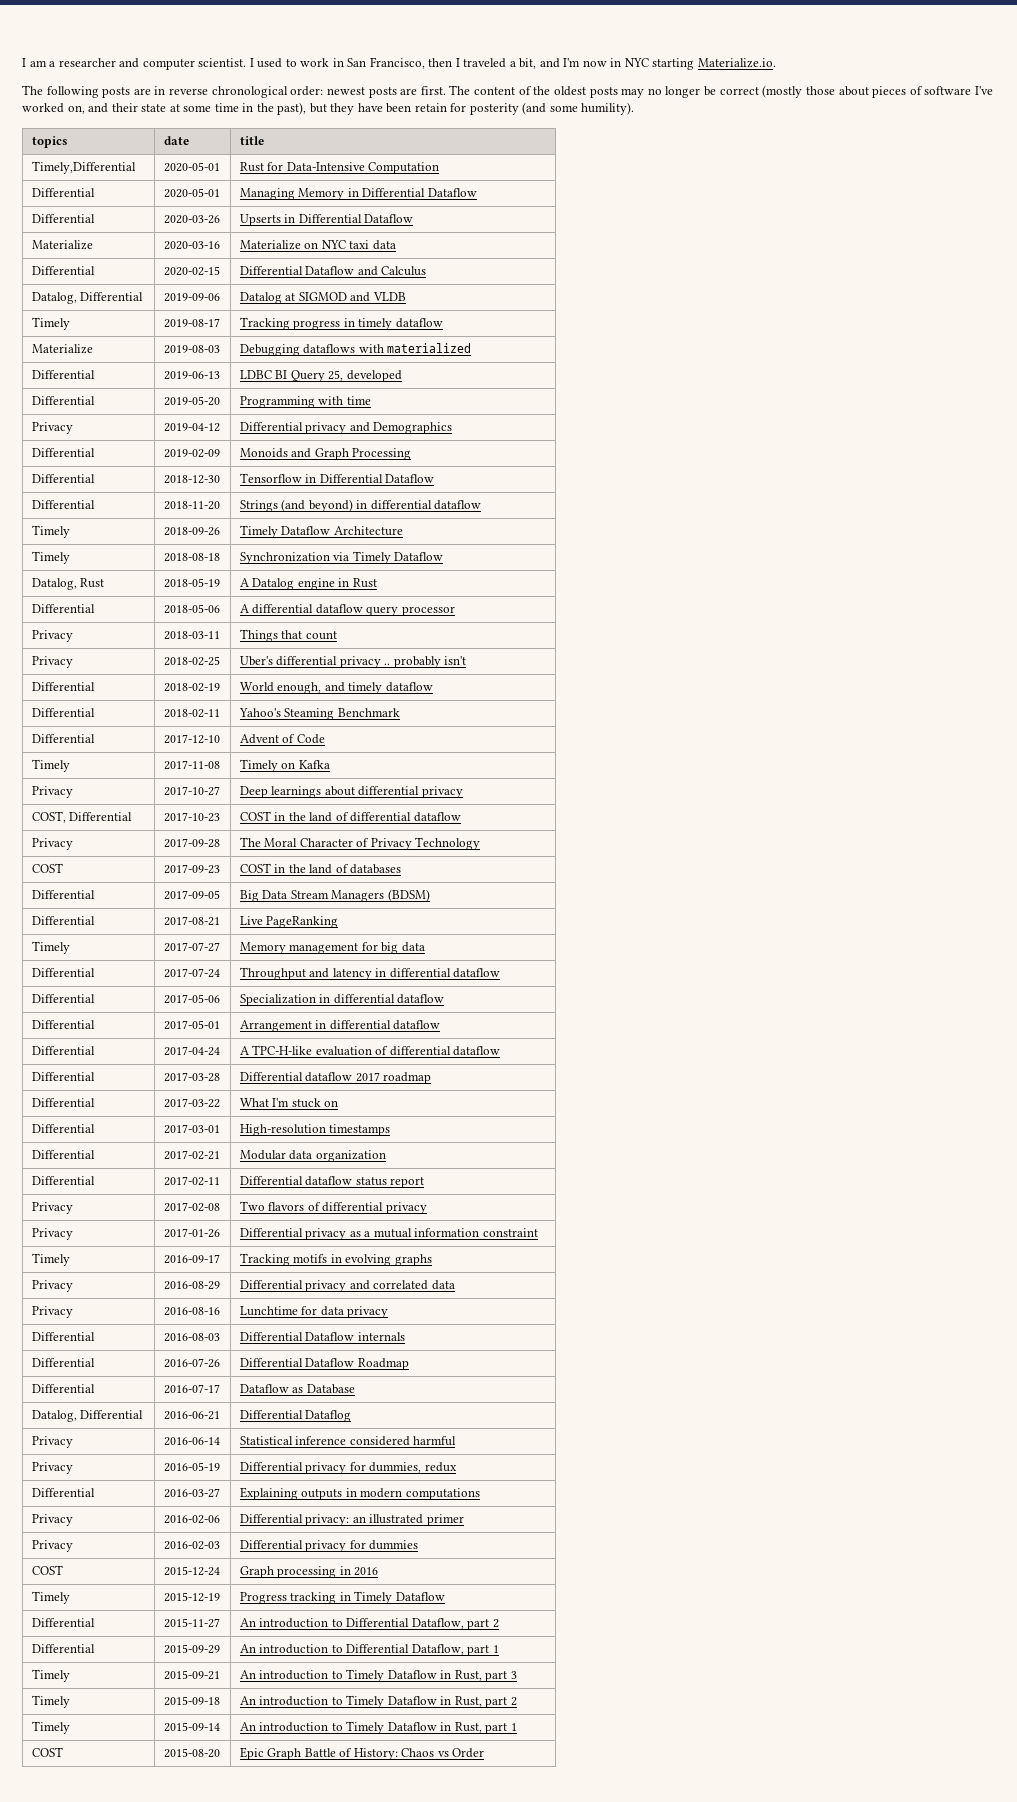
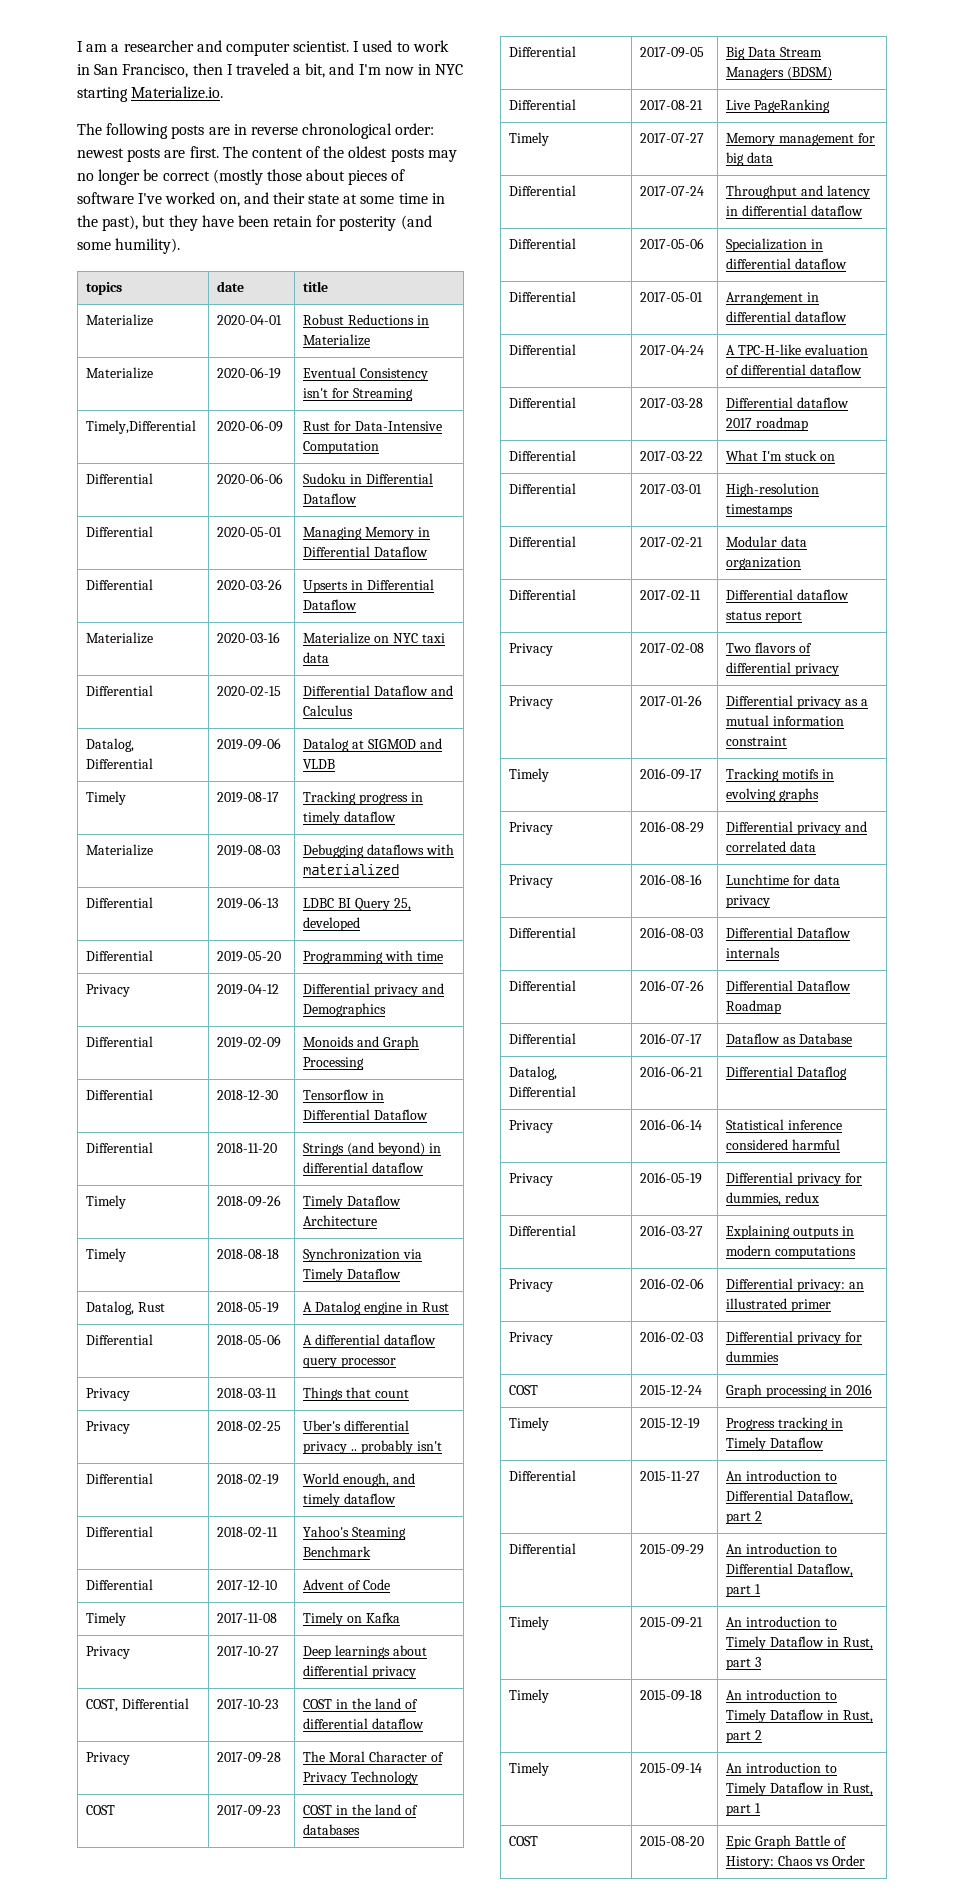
(264, 140) none -> [86,314,154,326] [217,315,283,325] [303,314,429,325] [303,334,371,346] [86,367,154,379] [217,367,282,379] [303,367,429,381] [303,388,413,401] // Materialize | 2020-04-01 | Robust Reductions in Materialize // Materialize | 2020-06-19 | Eventual Consistency isn't for Streaming
[163,162,220,172] 2020-05-01 -> [217,420,284,432] 2020-06-09
(440, 168) none -> [86,473,154,484] [217,473,284,484] [303,473,433,484] [303,493,358,504] // Differential | 2020-06-06 | Sudoku in Differential Dataflow

